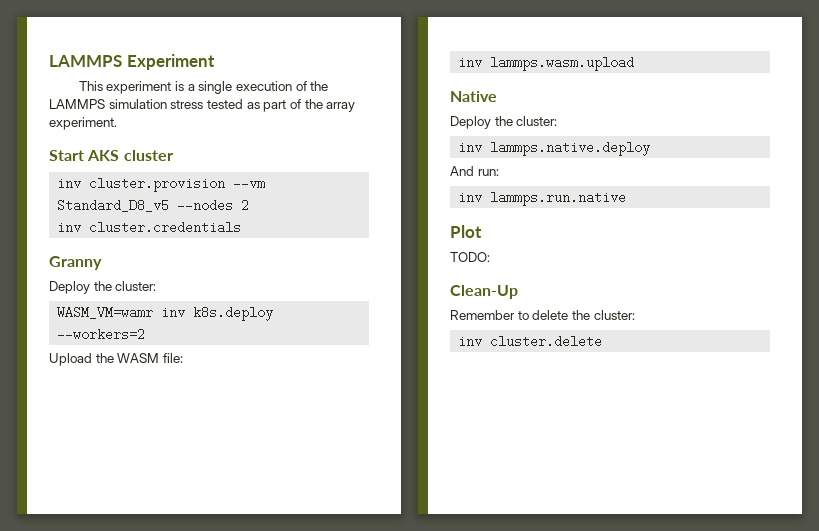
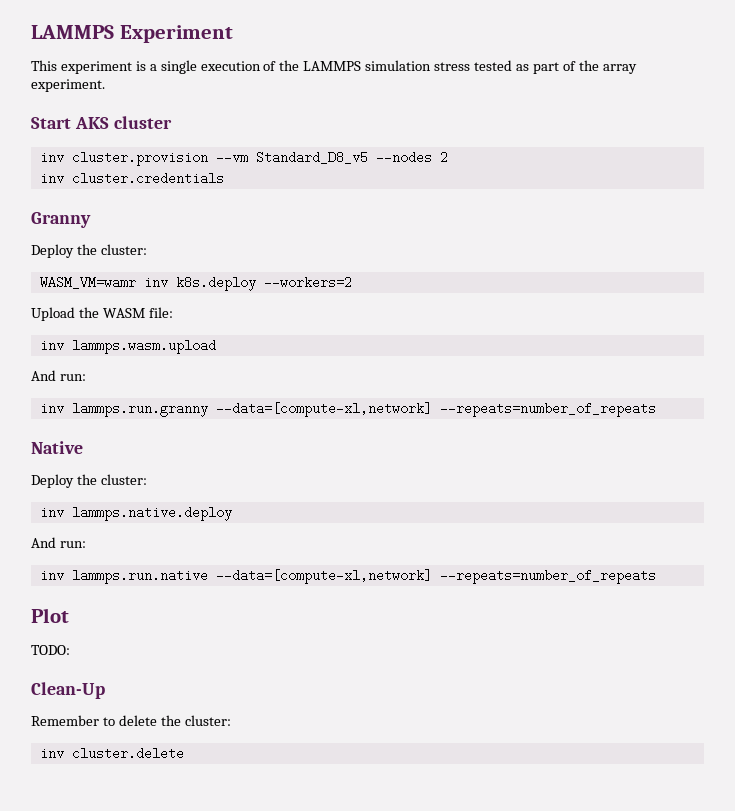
(635, 63) none -> [31,370,86,381] [39,402,656,417] // And run: // inv lammps.run.granny --data=[compute-xl,network] --repeats=number_of_repeats
(627, 198) none -> [215,569,656,584] --data=[compute-xl,network] --repeats=number_of_repeats

